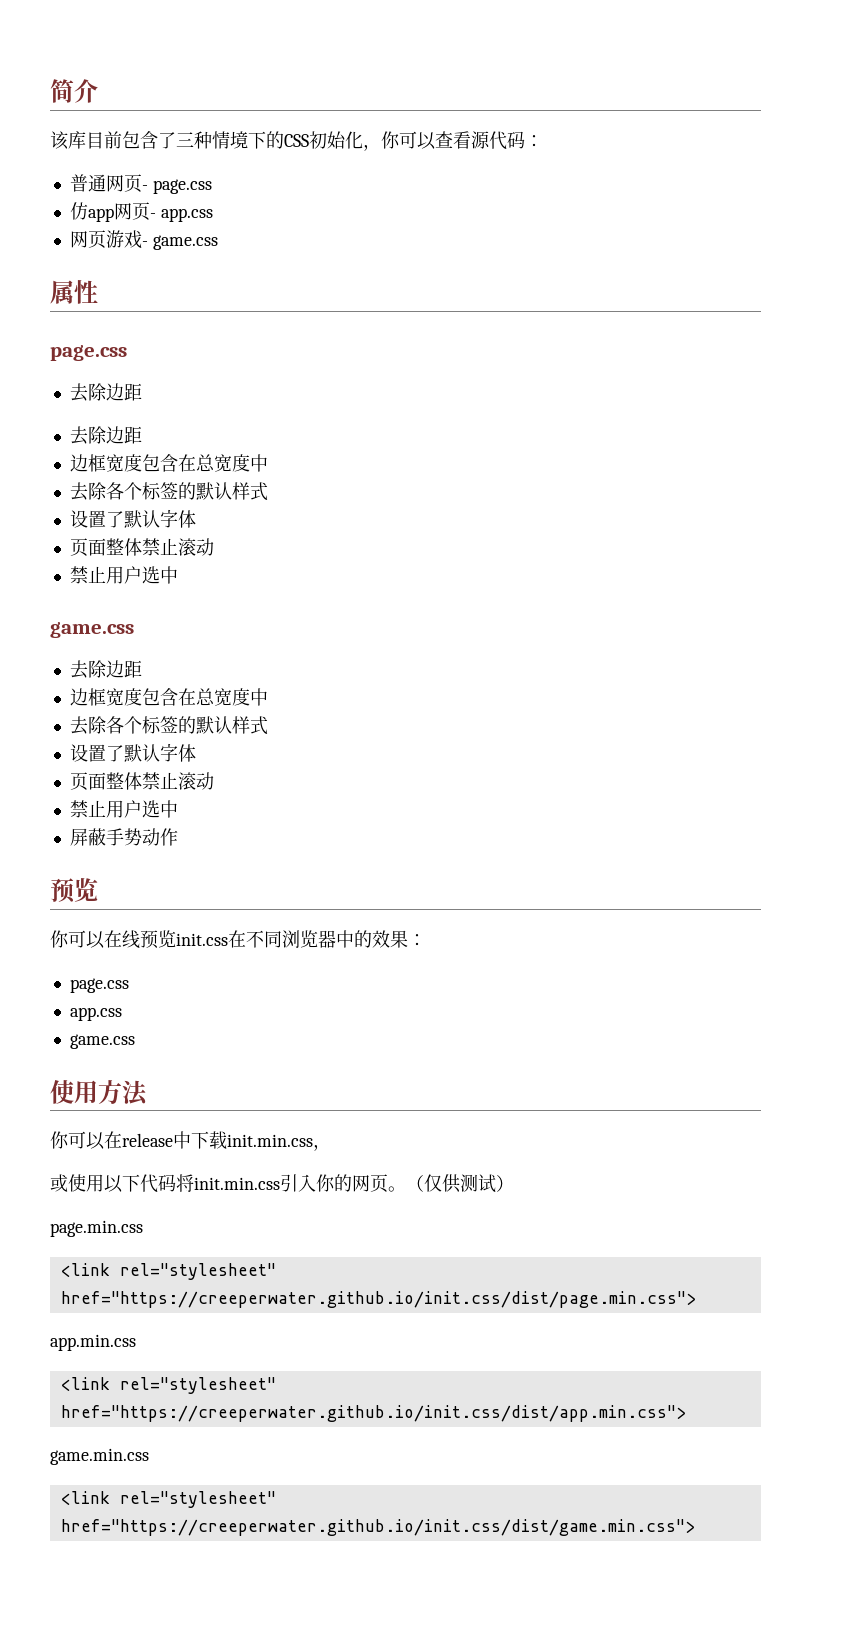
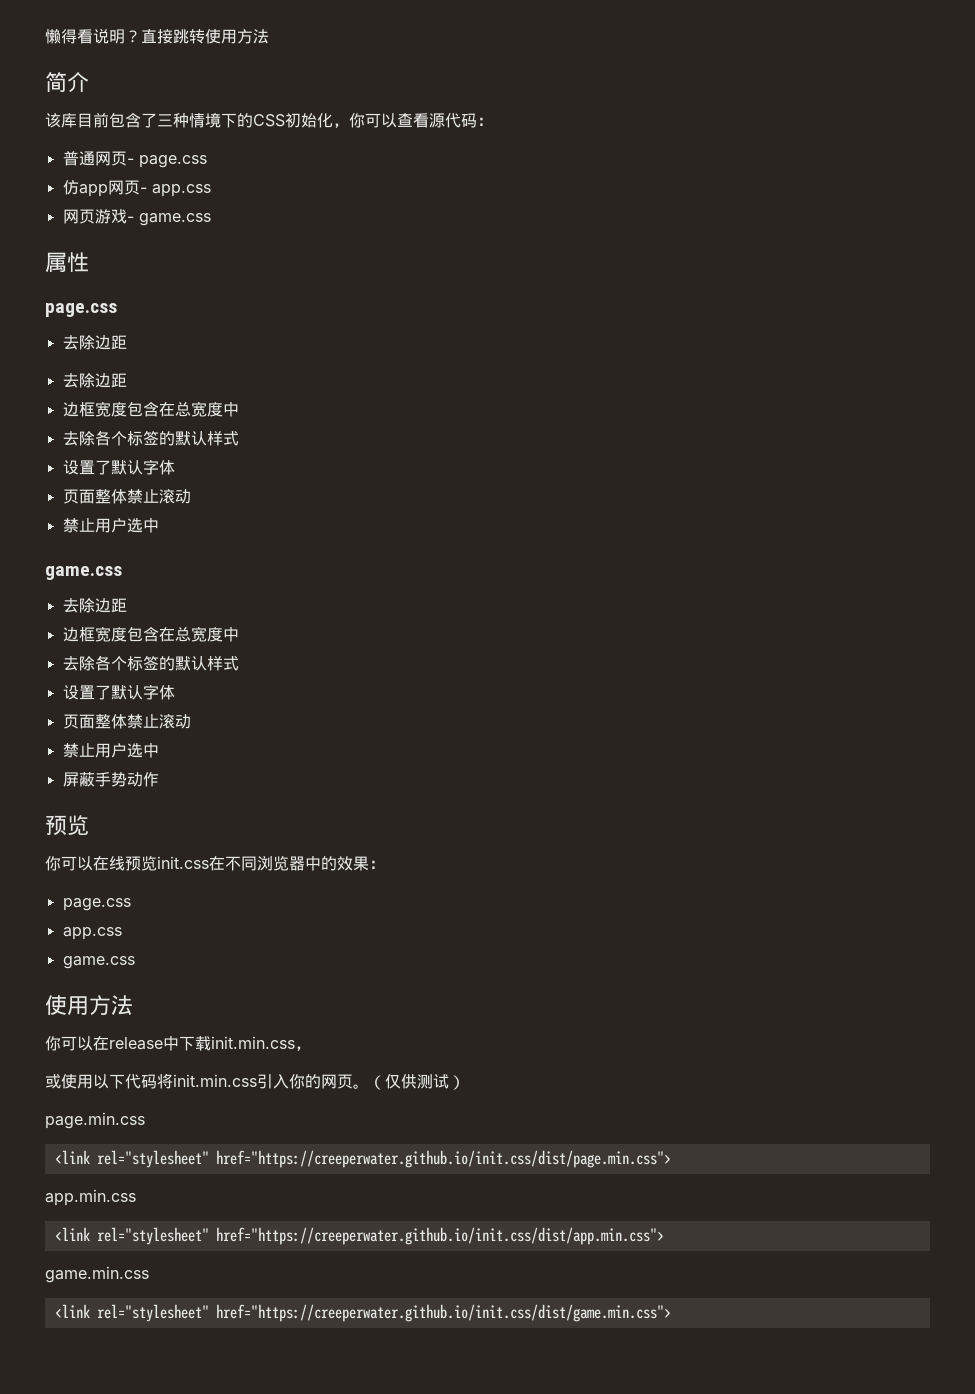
(50, 91) none -> [45,28,269,44] 懒得看说明？直接跳转使用方法 //

